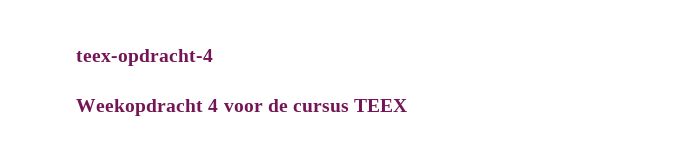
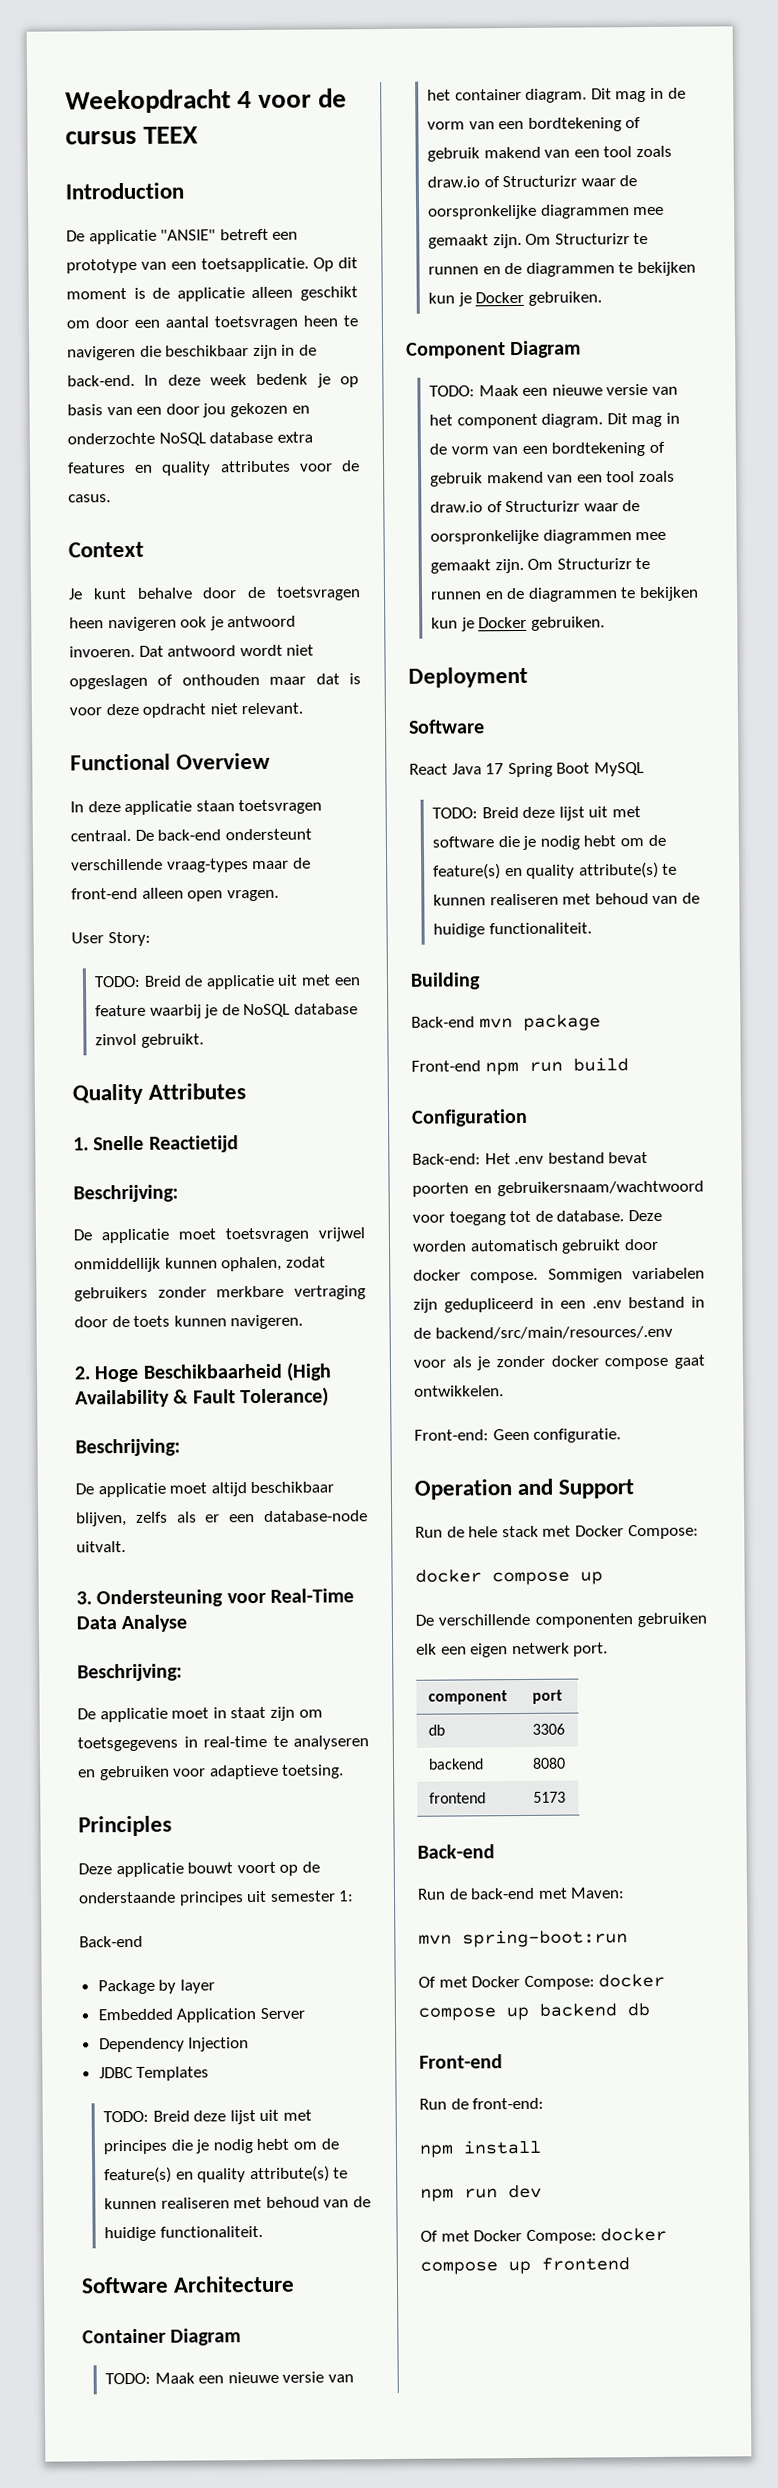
[76,49,213,66] teex-opdracht-4 // -> (65, 101) none
(408, 105) none -> [65,182,184,200] [66,228,299,245] [66,257,358,274] [66,286,358,302] [66,315,358,331] [67,344,317,361] [67,373,359,388] [67,402,310,418] [67,431,313,446] [67,460,360,476] [68,494,111,503] [68,541,144,558] [68,586,361,601] [69,615,297,632] [69,644,315,658] [69,673,361,690] [69,702,304,718] [70,752,272,771] [70,799,323,816] [70,828,312,842] [71,857,311,873] [71,887,279,902] [71,931,151,947] [94,974,361,990] [95,1003,359,1019] [95,1033,204,1048] [72,1083,247,1105] [73,1135,239,1153] [73,1184,179,1203] [73,1227,365,1244] [74,1256,326,1273] [74,1285,367,1302] [74,1314,304,1330] [74,1362,332,1383] [75,1387,329,1408] [75,1438,181,1457] [75,1481,335,1498] [76,1510,368,1527] [76,1541,126,1553] [76,1588,354,1608] [76,1614,188,1633] [77,1663,183,1682] [77,1706,323,1723] [77,1735,369,1752] [78,1764,345,1781] [78,1815,172,1837] [78,1861,320,1878] [78,1890,355,1906] [79,1935,143,1948] [97,1979,215,1995] [97,2007,305,2023] [98,2037,250,2053] [98,2066,210,2081] [103,2109,313,2125] [103,2138,339,2155] [104,2165,349,2184] [104,2196,372,2210] [104,2226,263,2242] [81,2275,296,2294] [82,2328,242,2346] [105,2371,355,2385] [427,87,686,103] [427,117,642,132] [427,145,673,162] [427,175,638,188] [428,204,665,220] [428,232,649,249] [428,261,697,277] [428,291,602,307] [406,340,582,359] [429,383,679,397] [429,412,681,429] [429,441,666,457] [430,470,676,487] [430,500,641,513] [430,529,667,545] [430,557,651,574] [430,586,700,602] [431,616,605,632] [408,666,528,688] [408,719,485,734] [409,762,644,778] [432,806,642,821] [432,834,666,850] [433,861,678,880] [433,892,701,906] [433,922,592,938] [410,972,481,990] [411,1014,601,1031] [411,1057,629,1076] [411,1108,528,1127] [412,1152,649,1165] [412,1180,704,1197] [412,1209,662,1226] [412,1238,659,1254] [413,1267,705,1284] [413,1296,705,1313] [413,1325,673,1340] [413,1354,705,1371] [414,1385,504,1397] [414,1428,622,1443] [414,1478,635,1500] [415,1524,699,1540] [415,1569,603,1586] [415,1612,707,1628] [416,1642,609,1658] [428,1690,509,1705] [532,1689,564,1704] [428,1724,446,1736] [532,1723,566,1735] [428,1758,485,1770] [532,1757,567,1769] [429,1792,487,1804] [533,1791,567,1803] [417,1844,495,1859] [417,1887,626,1900] [418,1929,628,1948] [418,1973,666,1990] [418,2003,650,2021] [419,2054,503,2069] [419,2097,545,2110] [419,2139,541,2158] [420,2184,542,2202] [420,2227,668,2244] [420,2257,630,2275] // Introduction // De applicatie "ANSIE" betreft een prototype van een toetsapplicatie. Op dit moment is de applicatie alleen geschikt om door een aantal toetsvragen heen te navigeren die beschikbaar zijn in de back-end. In deze week bedenk je op basis van een door jou gekozen en onderzochte NoSQL database extra features en quality attributes voor de casus. // Context // Je kunt behalve door de toetsvragen heen navigeren ook je antwoord invoeren. Dat antwoord wordt niet opgeslagen of onthouden maar dat is voor deze opdracht niet relevant. // Functional Overview // In deze applicatie staan toetsvragen centraal. De back-end ondersteunt verschillende vraag-types maar de front-end alleen open vragen. // User Story: // TODO: Breid de applicatie uit met een feature waarbij je de NoSQL database zinvol gebruikt. // Quality Attributes // 1. Snelle Reactietijd // Beschrijving: // De applicatie moet toetsvragen vrijwel onmiddellijk kunnen ophalen, zodat gebruikers zonder merkbare vertraging door de toets kunnen navigeren. // 2. Hoge Beschikbaarheid (High Availability & Fault Tolerance) // Beschrijving: // De applicatie moet altijd beschikbaar blijven, zelfs als er een database-node uitvalt. // 3. Ondersteuning voor Real-Time Data Analyse // Beschrijving: // De applicatie moet in staat zijn om toetsgegevens in real-time te analyseren en gebruiken voor adaptieve toetsing. // Principles // Deze applicatie bouwt voort op de onderstaande principes uit semester 1: // Back-end // Package by layer // Embedded Application Server // Dependency Injection // JDBC Templates // TODO: Breid deze lijst uit met principes die je nodig hebt om de feature(s) en quality attribute(s) te kunnen realiseren met behoud van de huidige functionaliteit. // Software Architecture // Container Diagram // TODO: Maak een nieuwe versie van het container diagram. Dit mag in de vorm van een bordtekening of gebruik makend van een tool zoals draw.io of Structurizr waar de oorspronkelijke diagrammen mee gemaakt zijn. Om Structurizr te runnen en de diagrammen te bekijken kun je Docker gebruiken. // Component Diagram // TODO: Maak een nieuwe versie van het component diagram. Dit mag in de vorm van een bordtekening of gebruik makend van een tool zoals draw.io of Structurizr waar de oorspronkelijke diagrammen mee gemaakt zijn. Om Structurizr te runnen en de diagrammen te bekijken kun je Docker gebruiken. // Deployment // Software // React Java 17 Spring Boot MySQL // TODO: Breid deze lijst uit met software die je nodig hebt om de feature(s) en quality attribute(s) te kunnen realiseren met behoud van de huidige functionaliteit. // Building // Back-end mvn package // Front-end npm run build // Configuration // Back-end: Het .env bestand bevat poorten en gebruikersnaam/wachtwoord voor toegang tot de database. Deze worden automatisch gebruikt door docker compose. Sommigen variabelen zijn gedupliceerd in een .env bestand in de backend/src/main/resources/.env voor als je zonder docker compose gaat ontwikkelen. // Front-end: Geen configuratie. // Operation and Support // Run de hele stack met Docker Compose: // docker compose up // De verschillende componenten gebruiken elk een eigen netwerk port. // component | port // db | 3306 // backend | 8080 // frontend | 5173 // Back-end // Run de back-end met Maven: // mvn spring-boot:run // Of met Docker Compose: docker compose up backend db // Front-end // Run de front-end: // npm install // npm run dev // Of met Docker Compose: docker compose up frontend

